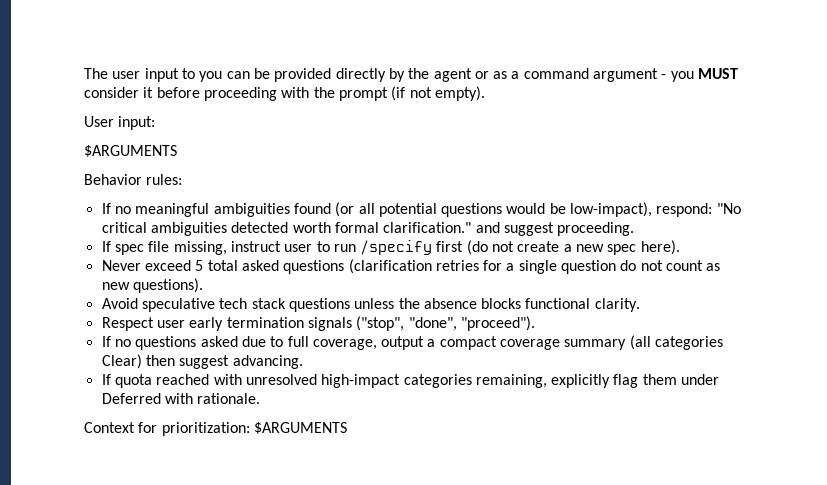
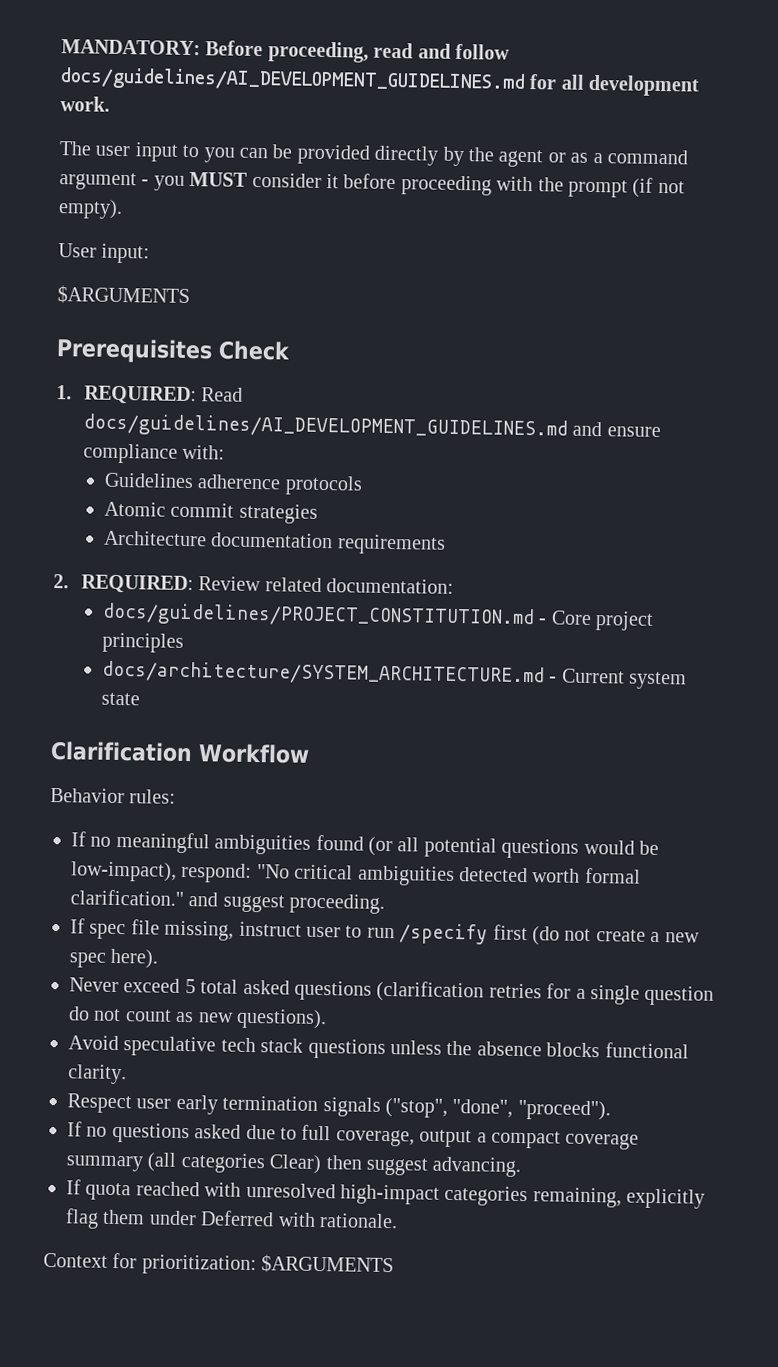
(84, 73) none -> [61,39,510,63] [60,67,701,97] [60,96,110,112] MANDATORY: Before proceeding, read and follow docs/guidelines/AI_DEVELOPMENT_GUIDELINES.md for all development work. //
(177, 151) none -> [56,338,291,364] [56,385,244,406] [83,413,661,441] [83,443,226,464] [104,472,363,496] [104,501,318,524] [104,530,446,555] [53,574,455,595] [102,602,655,631] [102,632,185,653] [102,660,688,690] [101,692,141,706] [50,740,310,764] // Prerequisites Check // 1. REQUIRED: Read docs/guidelines/AI_DEVELOPMENT_GUIDELINES.md and ensure compliance with: // Guidelines adherence protocols // Atomic commit strategies // Architecture documentation requirements // 2. REQUIRED: Review related documentation: // docs/guidelines/PROJECT_CONSTITUTION.md - Core project principles // docs/architecture/SYSTEM_ARCHITECTURE.md - Current system state // Clarification Workflow

